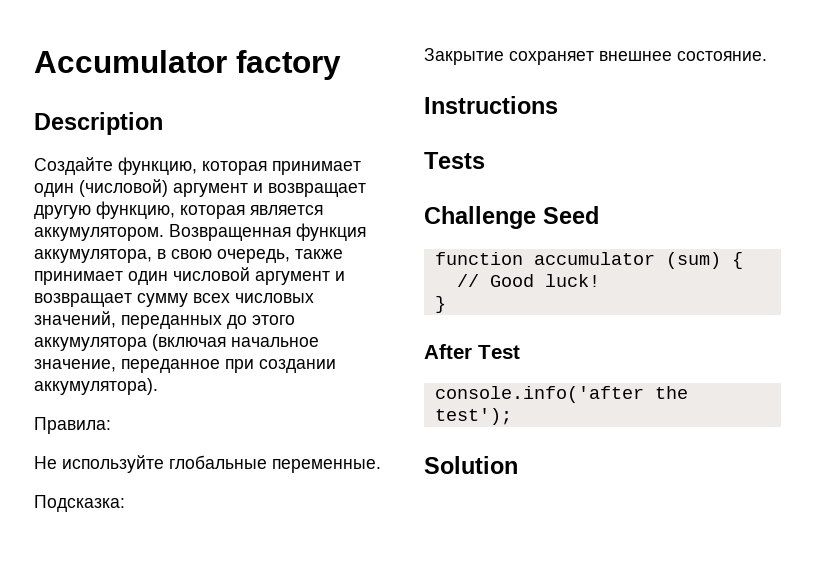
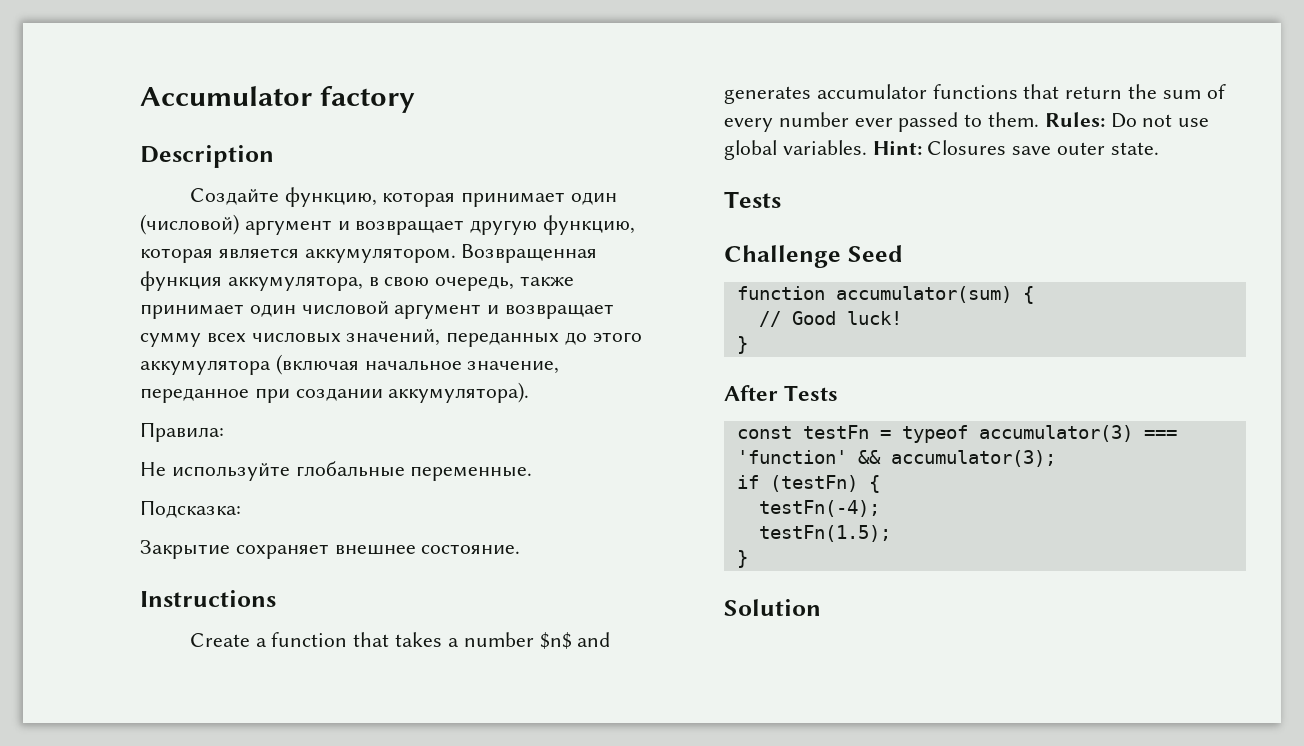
(558, 105) none -> [189,632,611,649] [724,84,1226,104] [724,112,1210,132] [724,140,1159,160] // Create a function that takes a number $n$ and generates accumulator functions that return the sum of every number ever passed to them. Rules: Do not use global variables. Hint: Closures save outer state.
[533,252,721,269] accumulator (sum) -> [835,286,1012,303] accumulator(sum)
[478,345,520,359] [434,386,688,403] [434,408,512,425] Test // console.info('after the test'); -> [784,385,839,401] [736,425,1177,443] [736,450,1056,467] [736,475,880,493] [758,500,880,517] [758,525,891,542] [736,550,748,568] Tests // const testFn = typeof accumulator(3) === 'function' && accumulator(3); // if (testFn) { // testFn(-4); // testFn(1.5); // }

